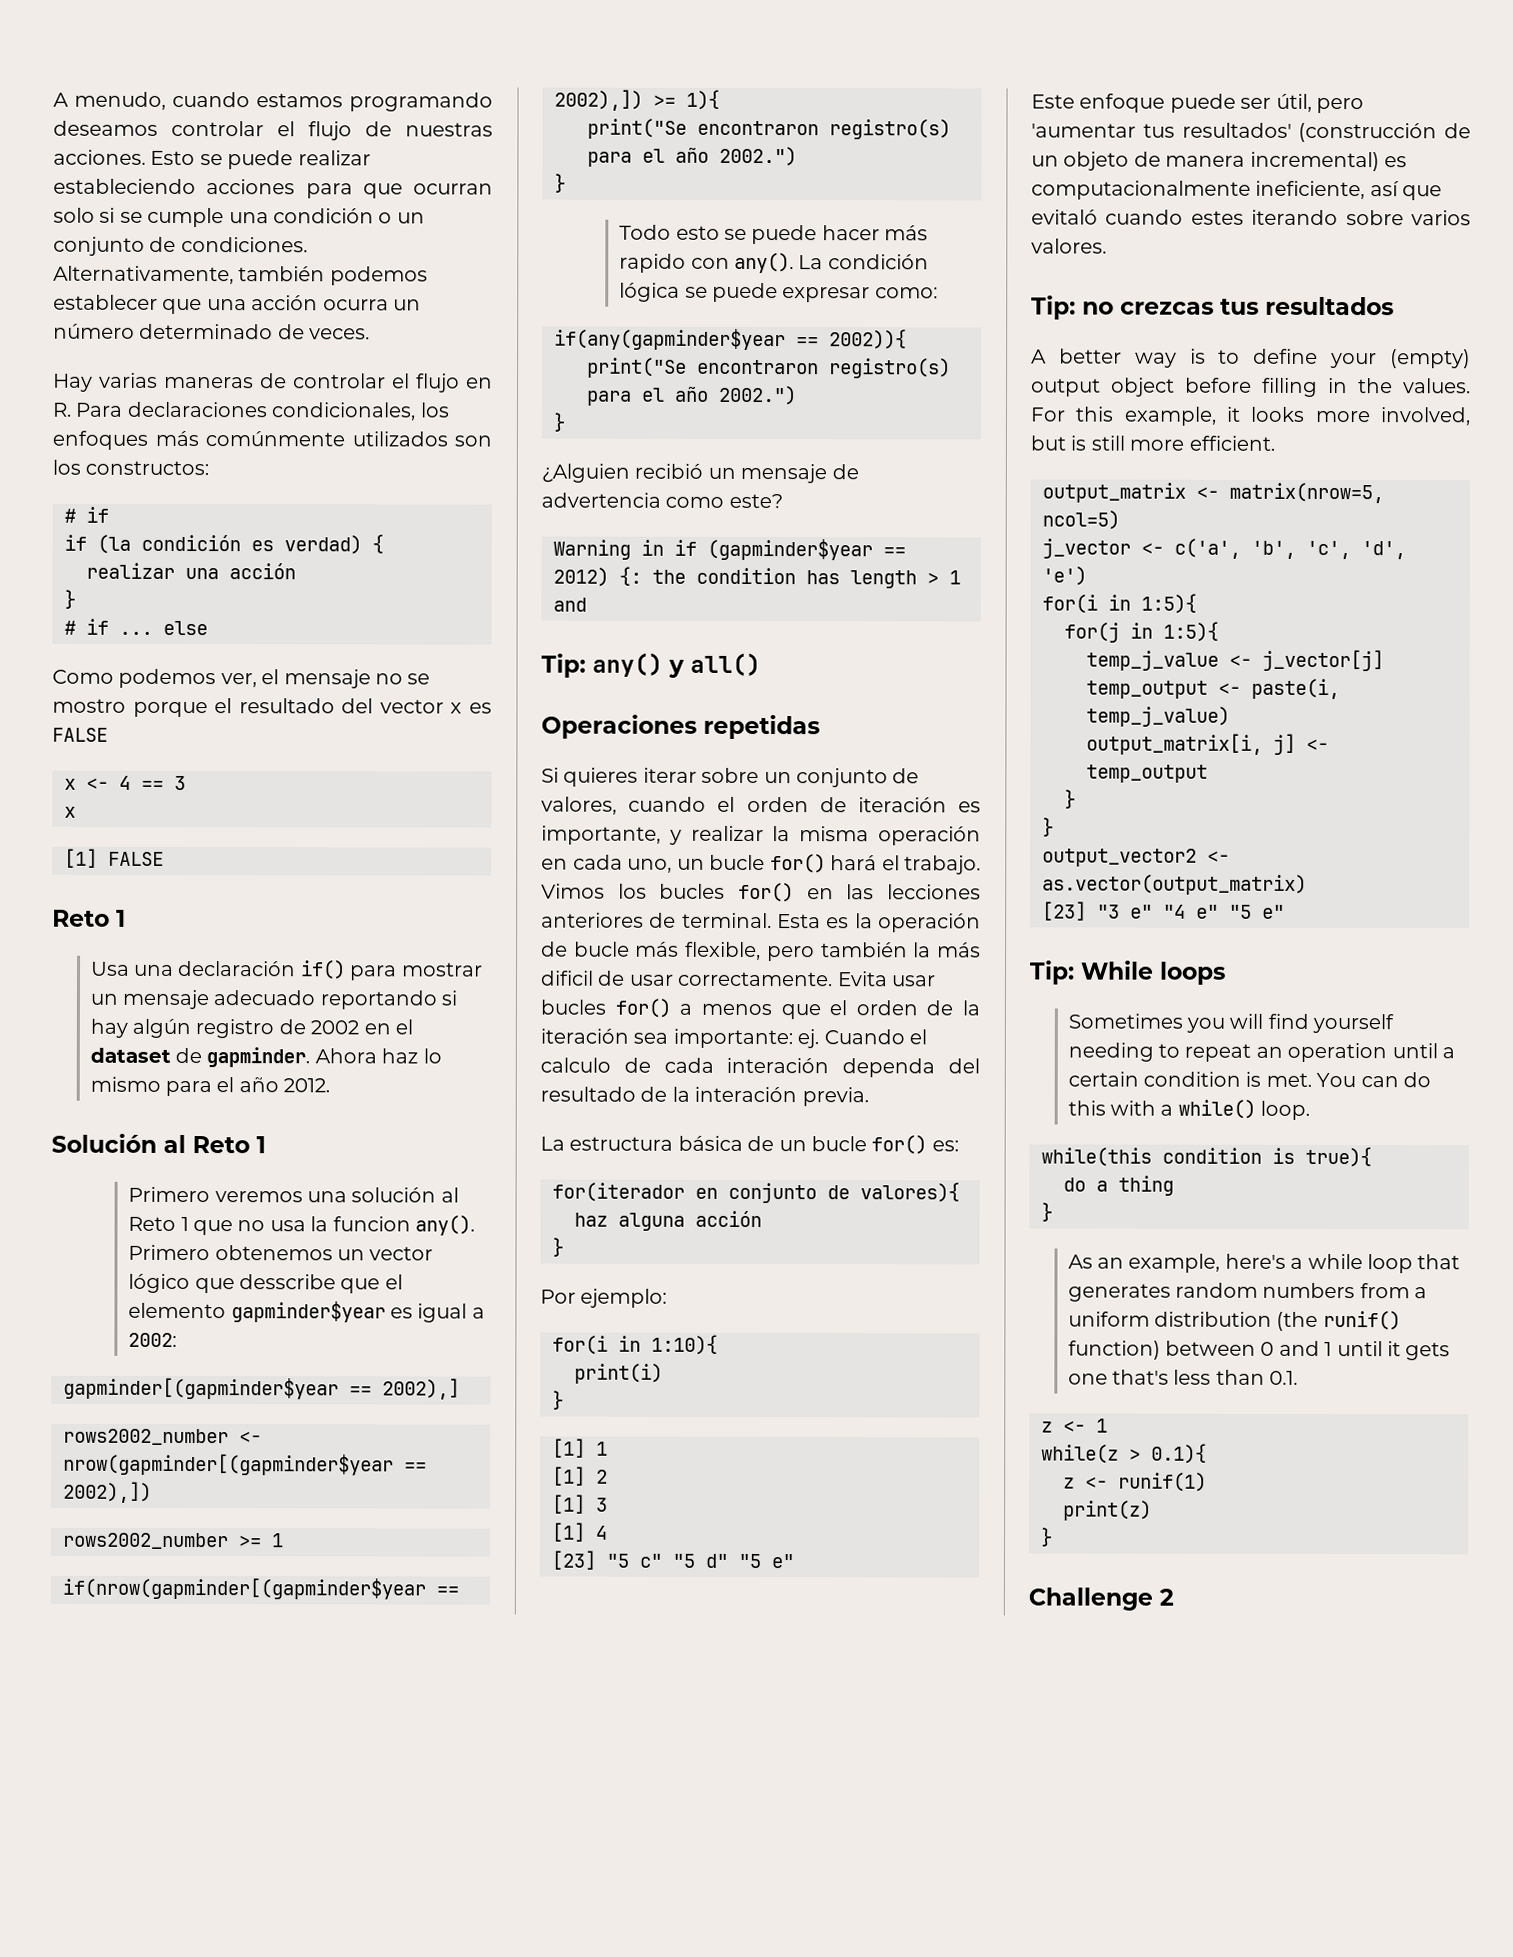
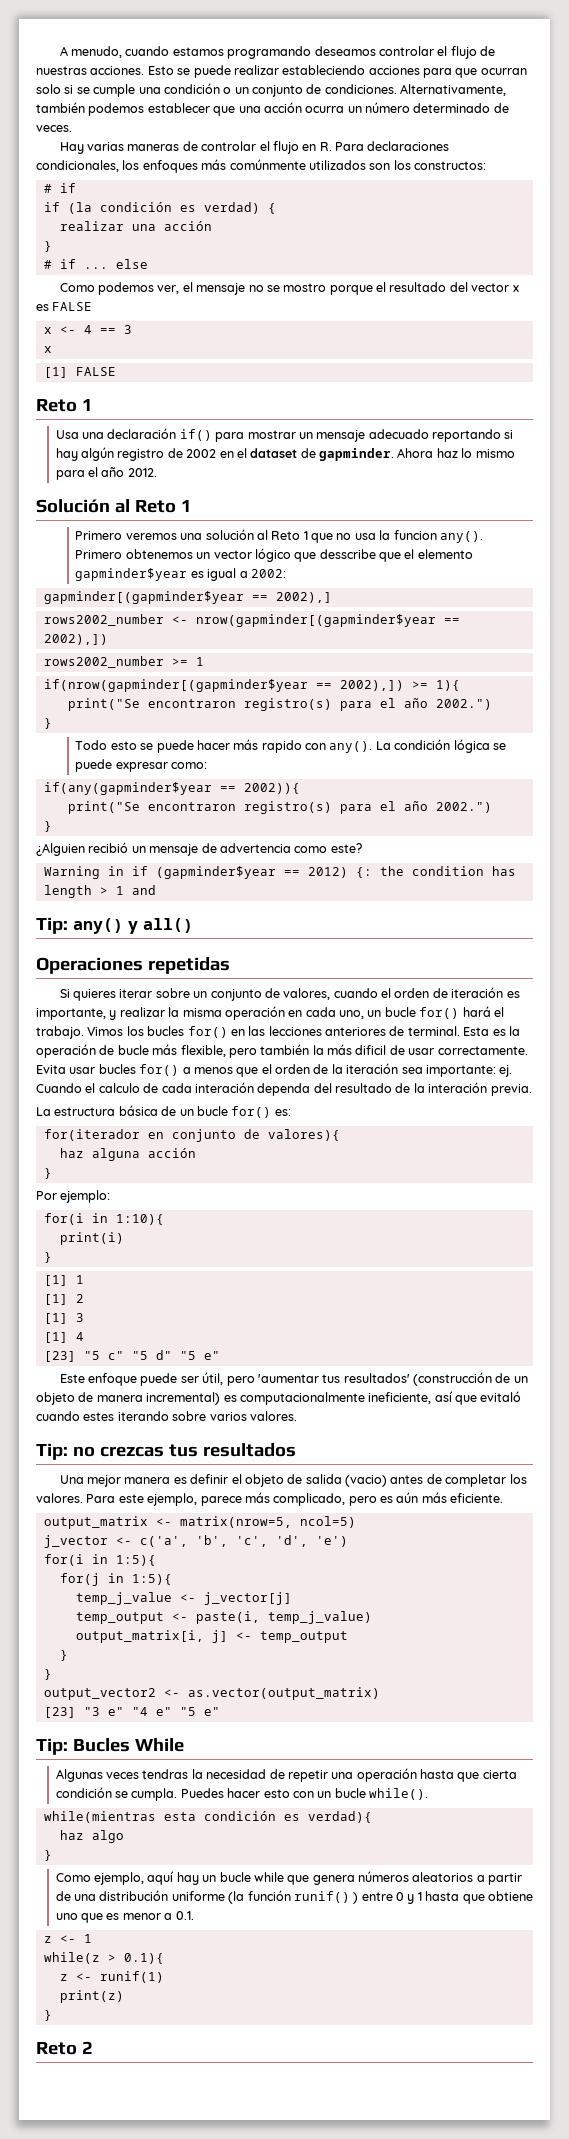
[1031,348,1471,369] [1031,377,1471,397] [1030,406,1470,426] [1030,435,1275,451] A better way is to define your (empty) output object before filling in the values. For this example, it looks more involved, but is still more efficient. -> [59,1474,527,1487] [36,1492,504,1506] Una mejor manera es definir el objeto de salida (vacio) antes de completar los valores. Para este ejemplo, parece más complicado, pero es aún más eficiente.
(1075, 972) none -> [72,1738,130,1752] Bucles
[1159,961,1226,985] [1067,1013,1395,1034] [1067,1042,1455,1063] [1067,1071,1431,1088] [1067,1099,1311,1120] [1041,1146,1372,1168] [1063,1175,1174,1196] [1041,1202,1053,1222] [1067,1253,1461,1274] [1067,1282,1428,1302] [1067,1310,1401,1331] [1067,1340,1451,1361] [1067,1369,1265,1385] loops // Sometimes you will find yourself needing to repeat an operation until a certain condition is met. You can do this with a while() loop. // while(this condition is true){ // do a thing // } // As an example, here's a while loop that generates random numbers from a uniform distribution (the runif() function) between 0 and 1 until it gets one that's less than -> [55,1768,517,1782] [55,1787,429,1801] [43,1811,372,1823] [59,1830,124,1843] [43,1850,52,1861] [55,1871,523,1885] [55,1890,533,1904] [55,1913,173,1923] // Algunas veces tendras la necesidad de repetir una operación hasta que cierta condición se cumpla. Puedes hacer esto con un bucle while(). // while(mientras esta condición es verdad){ // haz algo // } // Como ejemplo, aquí hay un bucle while que genera números aleatorios a partir de una distribución uniforme (la función runif() ) entre 0 y 1 hasta que obtiene uno que es menor a
[1028,1587,1153,1611] Challenge -> [36,2042,77,2055] Reto

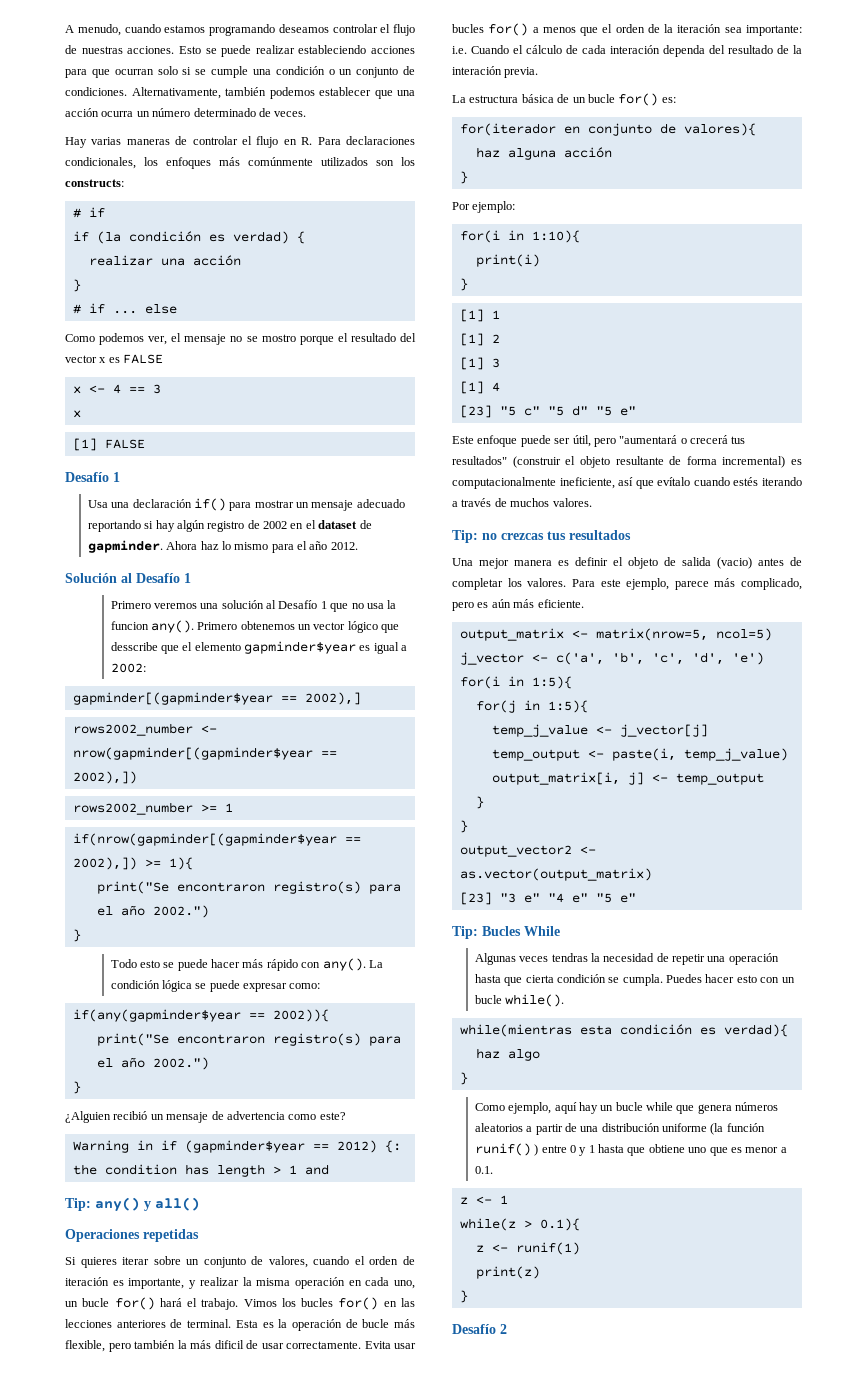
[414,161,486,170] constructos: -> [65,179,124,187] constructs:
[36,399,77,412] Reto -> [65,472,109,482] Desafío
[134,500,176,513] Reto -> [136,573,180,583] Desafío
[271,531,301,540] Reto -> [278,600,318,609] Desafío
[261,740,302,753] rapido -> [266,959,298,971] rápido
[499,1065,513,1077] ej. -> [452,46,467,54] i.e.
[98,1083,140,1093] calculo -> [526,45,562,54] cálculo
[257,1372,528,1386] [36,1392,143,1405] 'aumentar tus resultados' (construcción de un objeto de manera -> [619,435,746,444] [452,456,717,468] "aumentará o crecerá tus resultados" (construir el objeto resultante de forma
[480,1391,522,1402] [36,1411,247,1421] evitaló cuando estes iterando sobre varios -> [657,477,802,486] [452,498,550,507] evítalo cuando estés iterando a través de muchos
[36,2042,77,2055] Reto -> [452,1324,496,1334] Desafío

